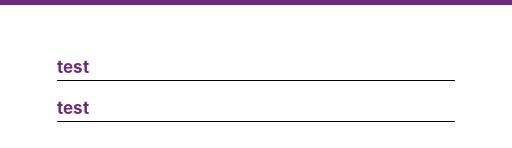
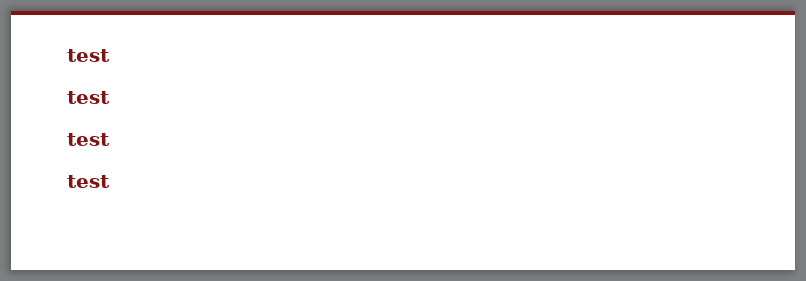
[57,60,89,73] [57,101,89,114] test // test -> [67,49,110,62] [67,91,110,104] [67,133,110,146] [67,175,110,188] test // test // test // test

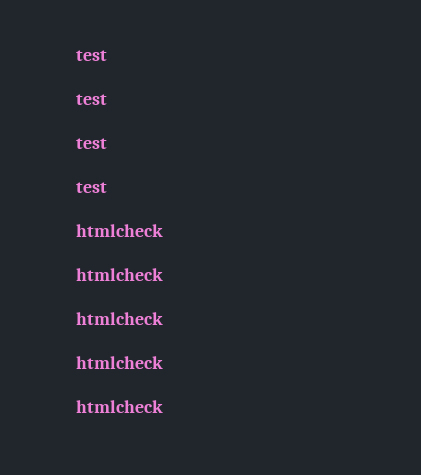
(110, 181) none -> [76,224,163,237] [76,268,163,281] [76,312,163,325] [76,356,163,369] [76,400,163,413] // htmlcheck // htmlcheck // htmlcheck // htmlcheck // htmlcheck

